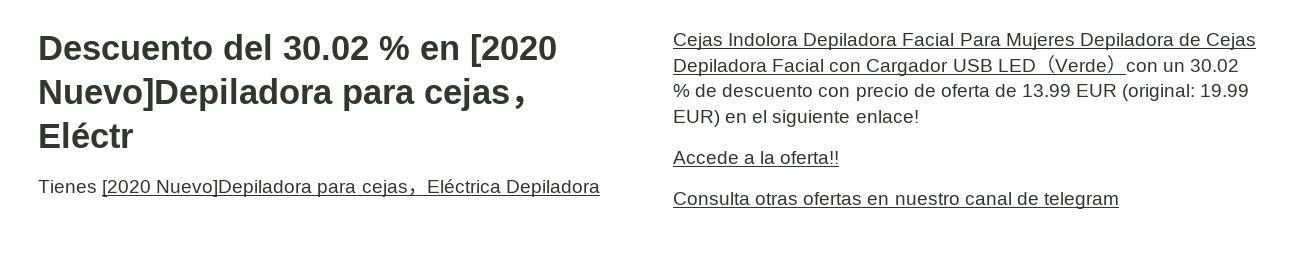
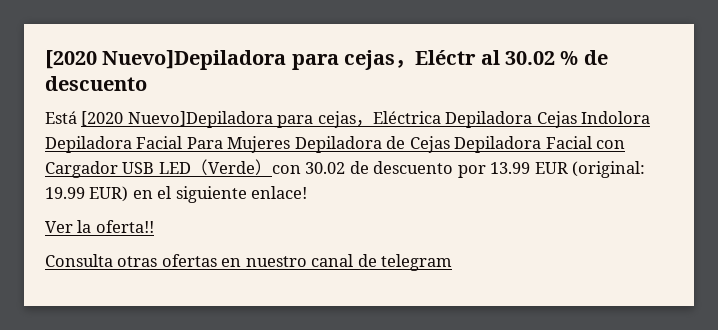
[38,34,460,60] Descuento del 30.02 % en -> (45, 59) none
[38,180,97,193] // Tienes -> [480,50,608,65] [45,76,147,91] [45,111,77,124] al 30.02 % de descuento // Está
[1162,59,1239,72] [673,84,1017,101] un 30.02 % de descuento con precio de oferta de -> [305,161,486,178] 30.02 de descuento por
[673,151,756,164] Accede a -> [45,221,73,233] Ver

